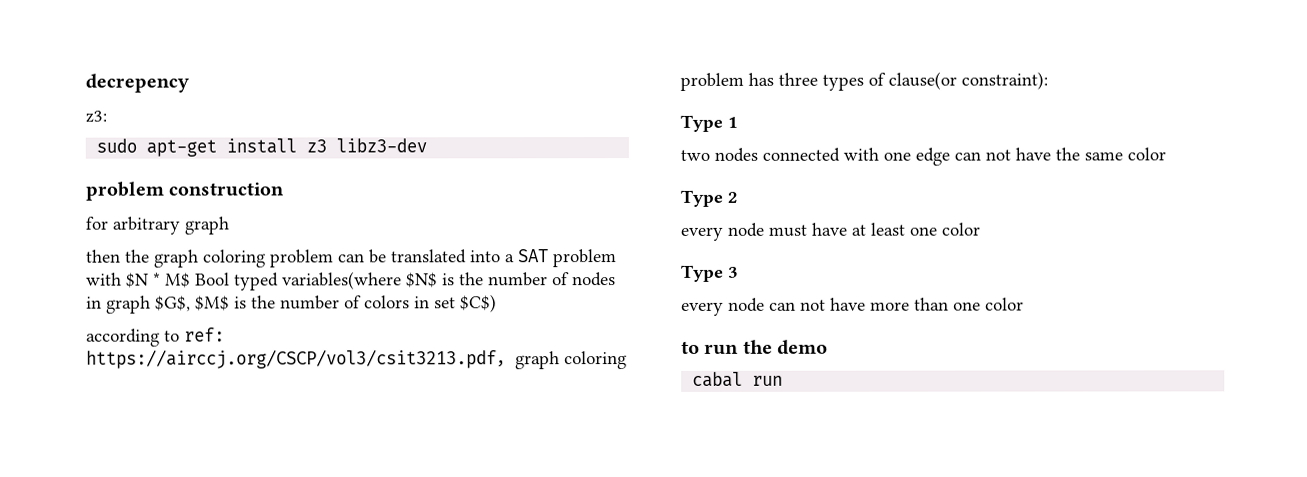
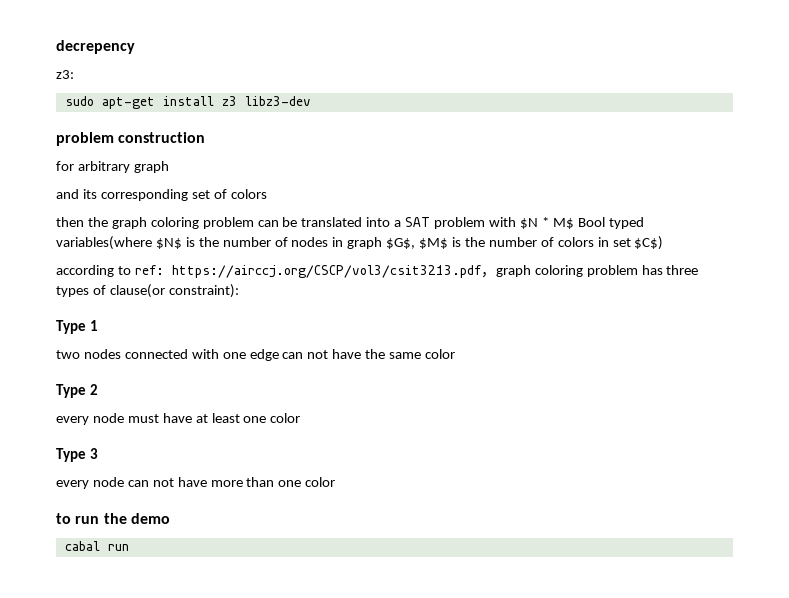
(229, 225) none -> [56,189,267,201] // and its corresponding set of colors

